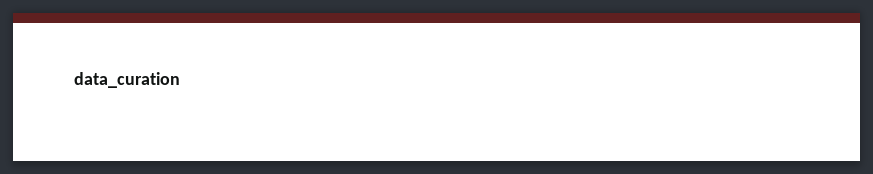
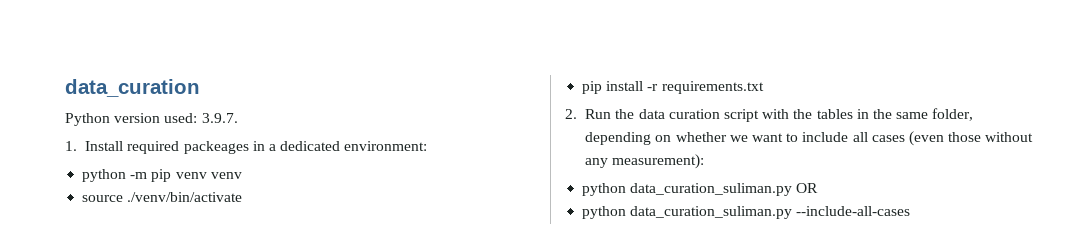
(180, 80) none -> [65,113,238,126] [65,141,428,154] [82,169,242,182] [82,192,243,202] [582,81,764,94] [565,108,974,122] [585,131,1034,146] [585,154,705,169] [582,183,819,196] [582,206,911,219] // Python version used: 3.9.7. // 1. Install required packeages in a dedicated environment: // python -m pip venv venv // source ./venv/bin/activate // pip install -r requirements.txt // 2. Run the data curation script with the tables in the same folder, depending on whether we want to include all cases (even those without any measurement): // python data_curation_suliman.py OR // python data_curation_suliman.py --include-all-cases

